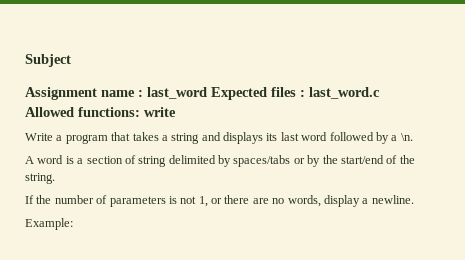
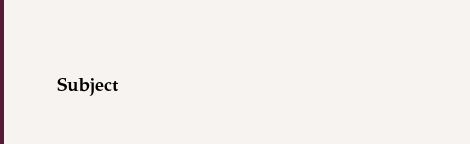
[25,87,380,100] [25,107,176,117] [25,132,413,144] [25,155,415,167] [25,173,55,184] [25,195,414,207] [25,218,73,230] // Assignment name : last_word Expected files : last_word.c Allowed functions: write // Write a program that takes a string and displays its last word followed by a \n. // A word is a section of string delimited by spaces/tabs or by the start/end of the string. // If the number of parameters is not 1, or there are no words, display a newline. // Example: -> (119, 86) none

